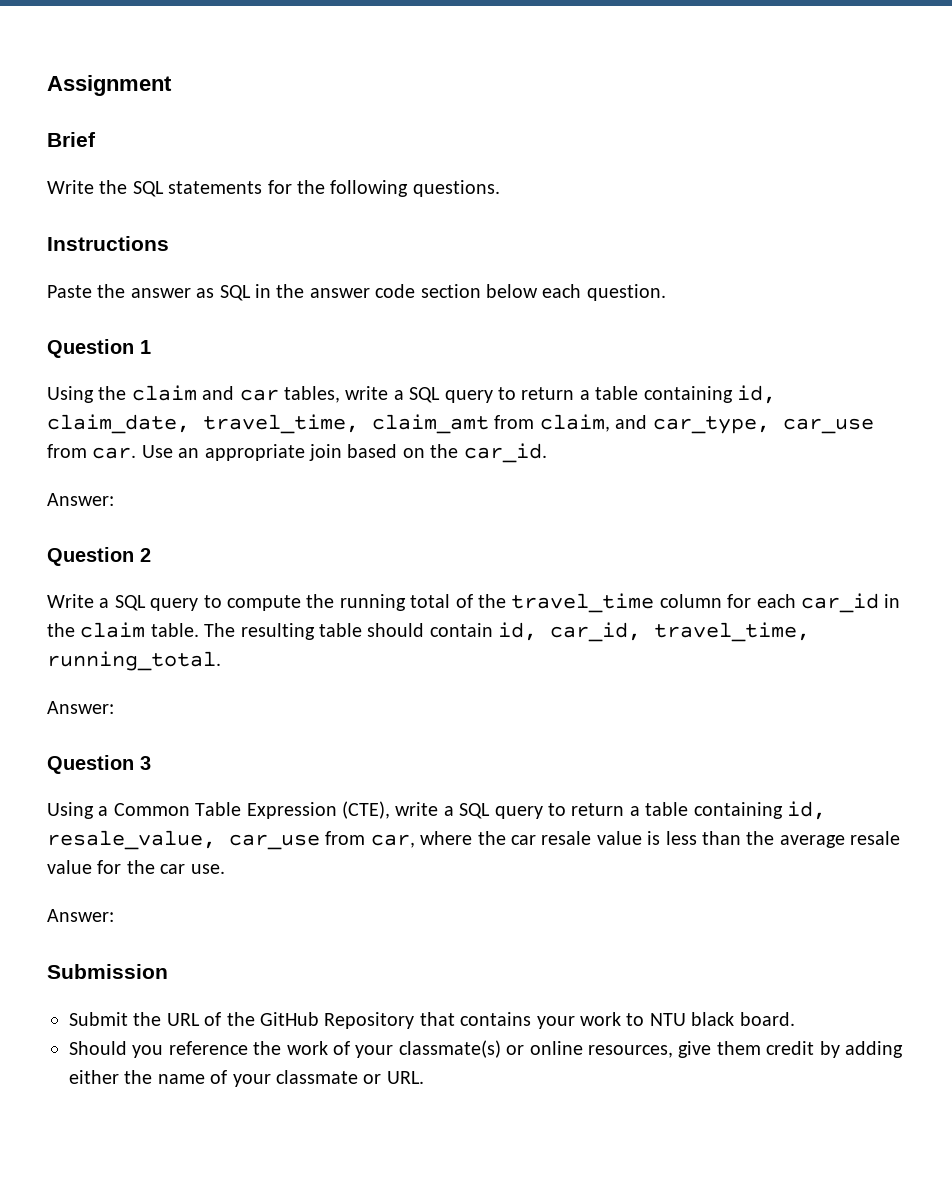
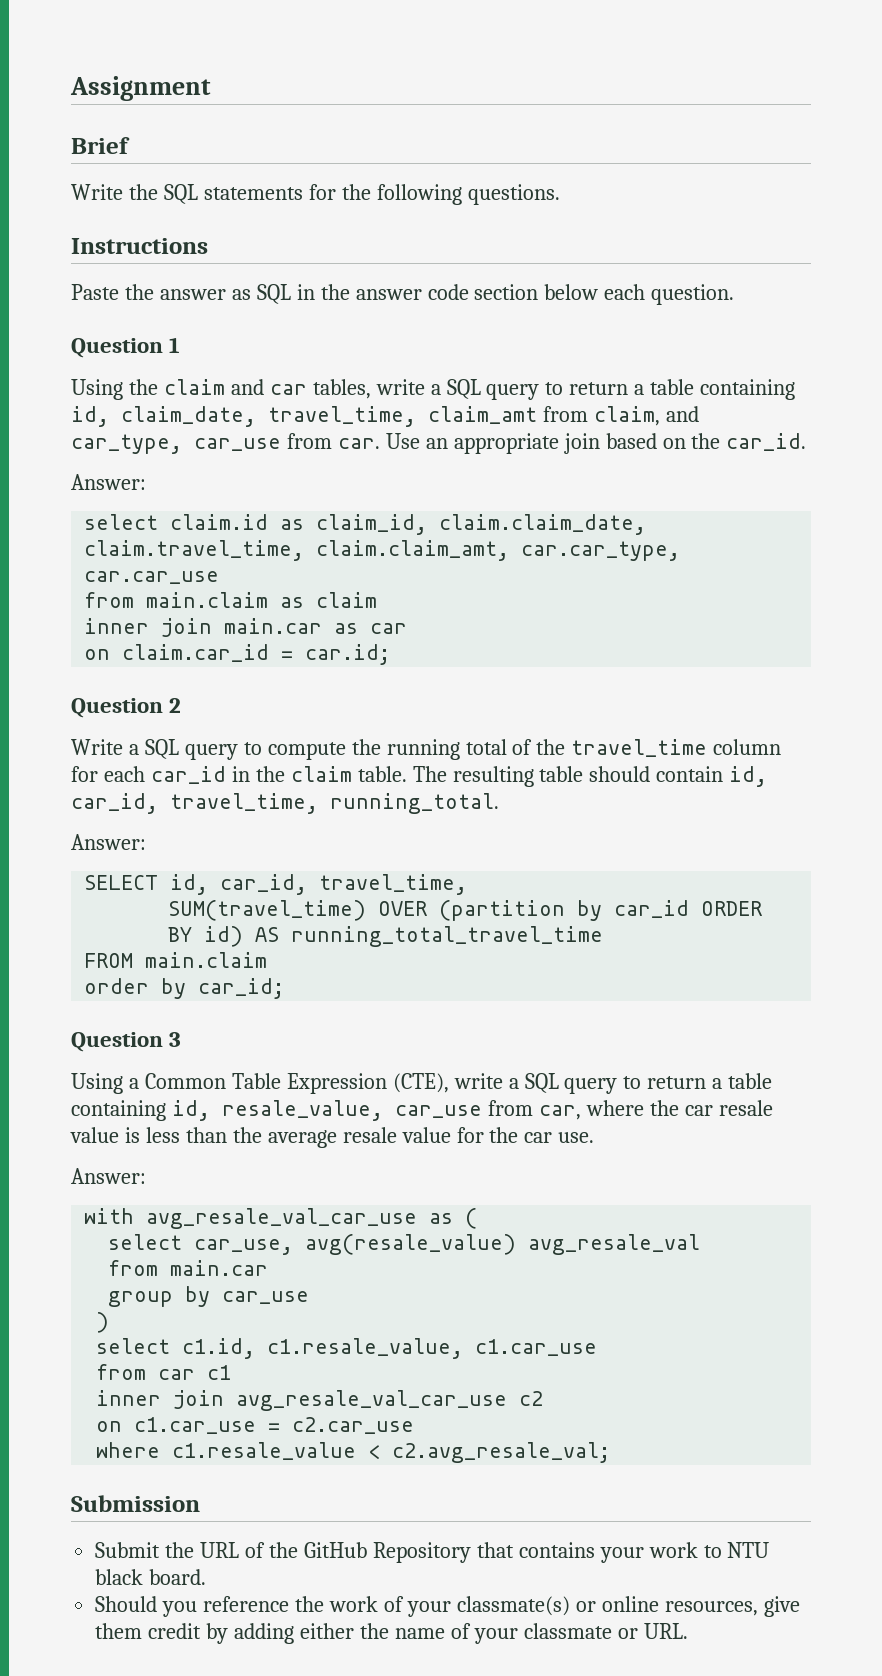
(114, 499) none -> [84,514,647,535] [84,540,681,561] [84,571,220,584] [84,592,378,608] [84,618,408,637] [84,644,391,665] // select claim.id as claim_id, claim.claim_date, claim.travel_time, claim.claim_amt, car.car_type, car.car_use // from main.claim as claim // inner join main.car as car // on claim.car_id = car.id;
(114, 707) none -> [84,874,468,895] [168,900,763,921] [168,926,604,947] [84,952,268,968] [84,978,285,999] // SELECT id, car_id, travel_time, // SUM(travel_time) OVER (partition by car_id ORDER BY id) AS running_total_travel_time // FROM main.claim // order by car_id;
(114, 915) none -> [84,1208,478,1229] [108,1234,701,1255] [108,1260,269,1276] [108,1286,310,1307] [96,1312,110,1333] [96,1338,598,1359] [96,1364,232,1380] [96,1390,544,1411] [96,1417,415,1434] [96,1442,611,1463] // with avg_resale_val_car_use as ( // select car_use, avg(resale_value) avg_resale_val // from main.car // group by car_use // ) // select c1.id, c1.resale_value, c1.car_use // from car c1 // inner join avg_resale_val_car_use c2 // on c1.car_use = c2.car_use // where c1.resale_value < c2.avg_resale_val;

